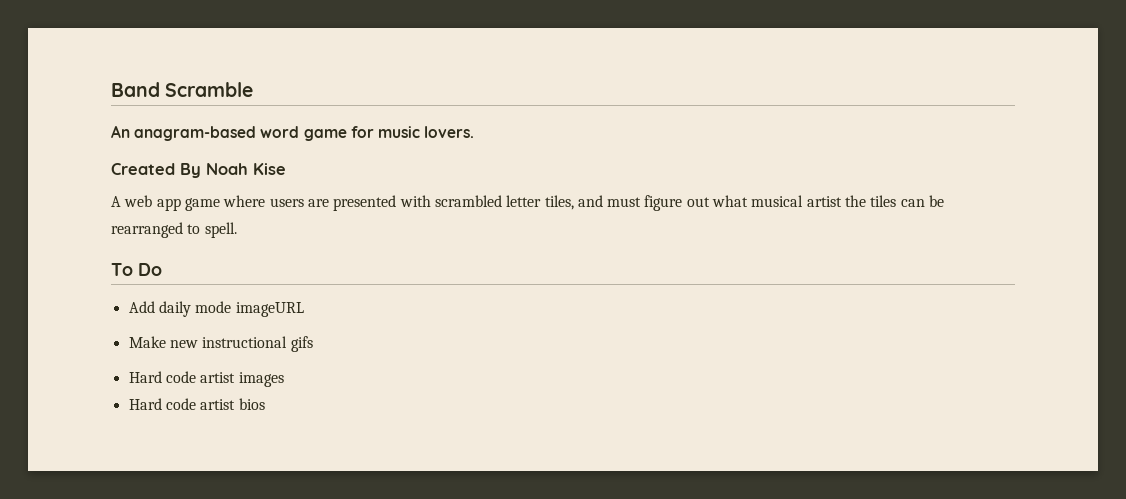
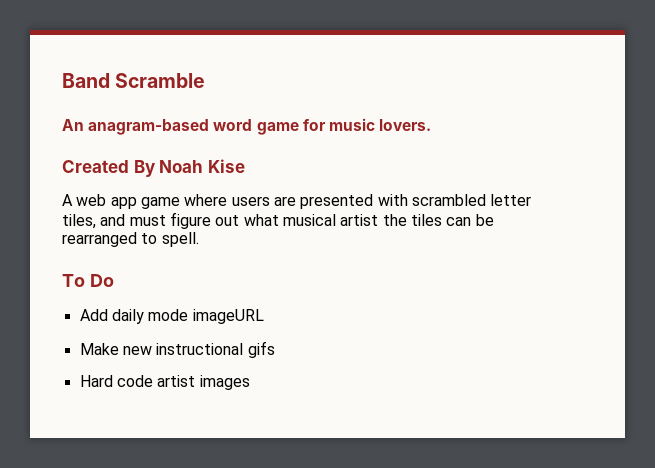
[128,398,265,410] // Hard code artist bios -> (250, 382) none

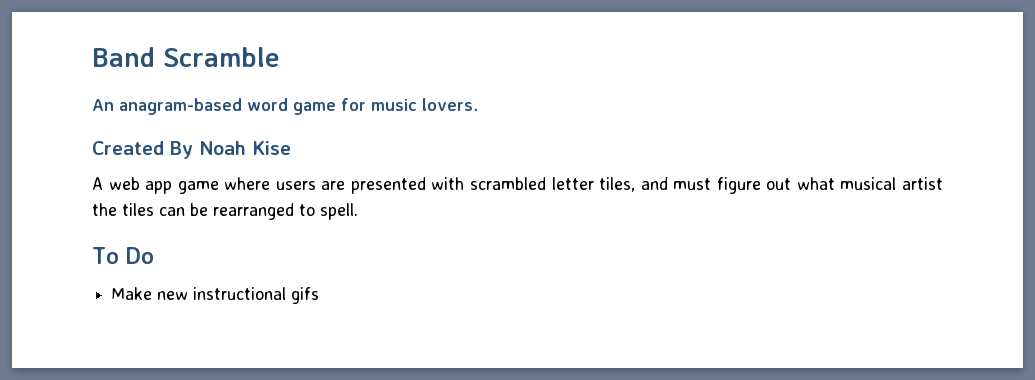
[79,309,264,324] // Add daily mode imageURL -> (154, 255) none
[79,375,250,390] // Hard code artist images -> (320, 295) none

